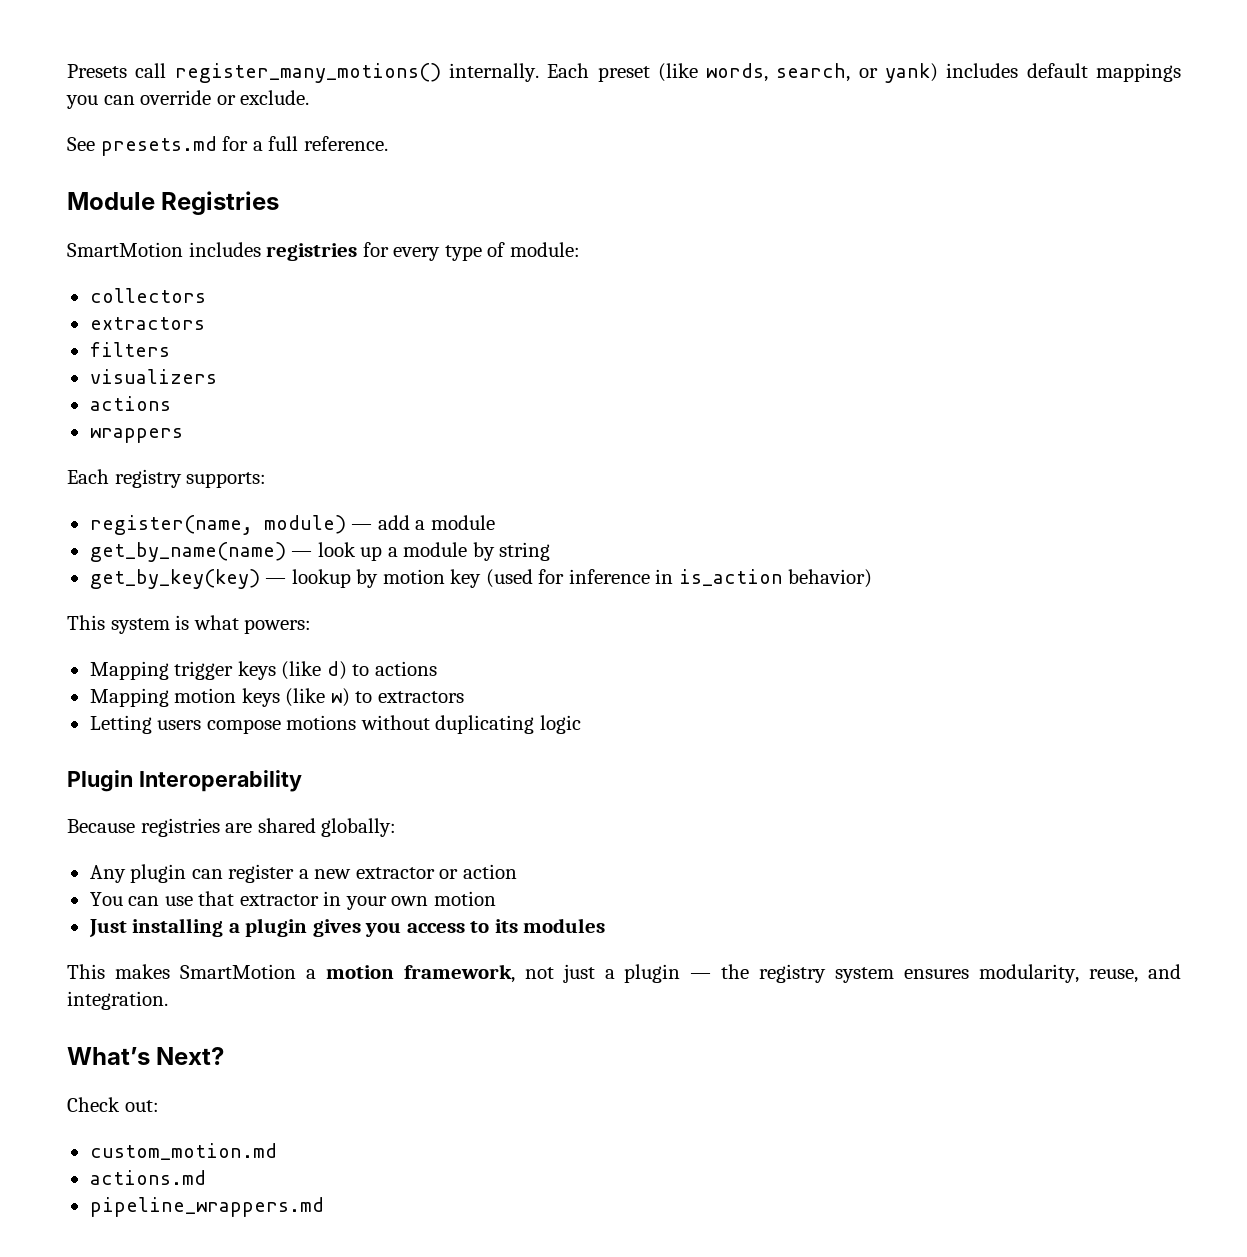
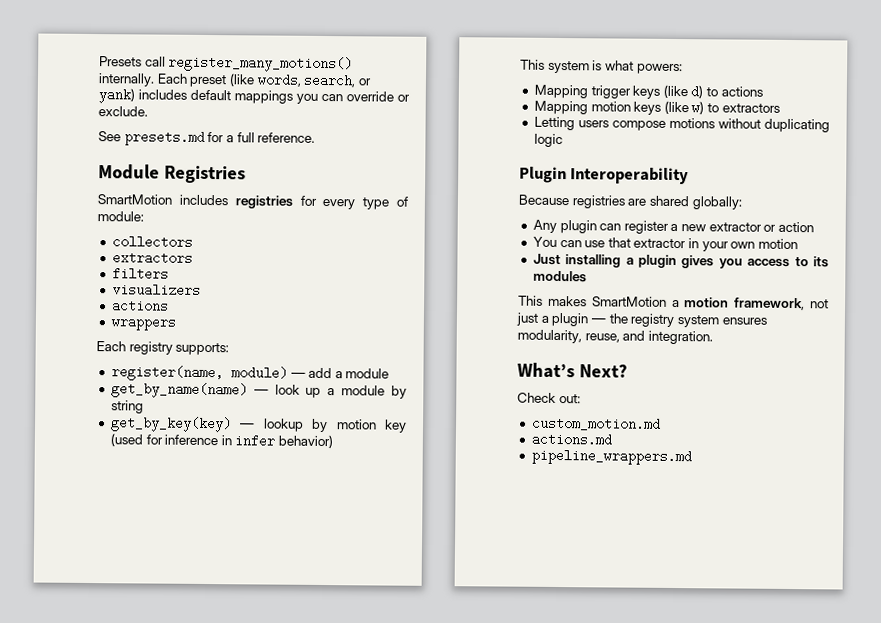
[678,569,783,586] is_action -> [234,434,276,448] infer

